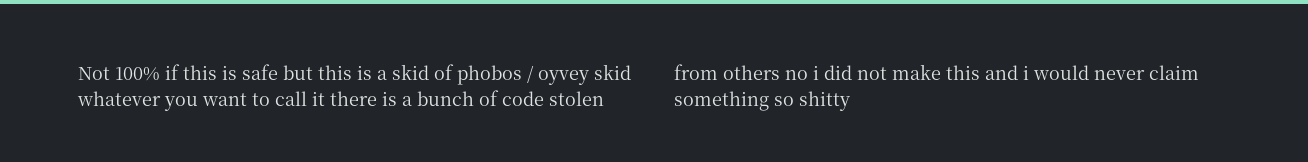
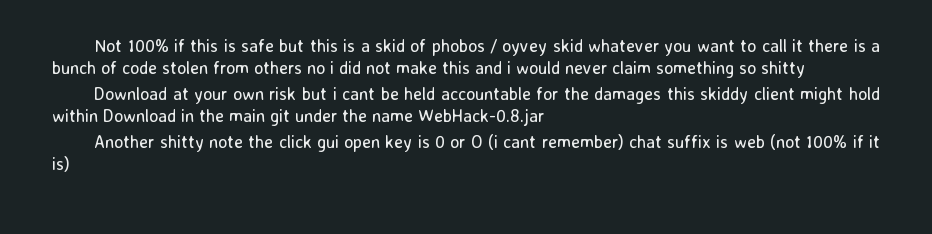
(850, 101) none -> [94,87,880,104] [52,108,544,126] [94,134,880,152] [52,156,70,172] // Download at your own risk but i cant be held accountable for the damages this skiddy client might hold within Download in the main git under the name WebHack-0.8.jar // Another shitty note the click gui open key is 0 or O (i cant remember) chat suffix is web (not 100% if it is)

